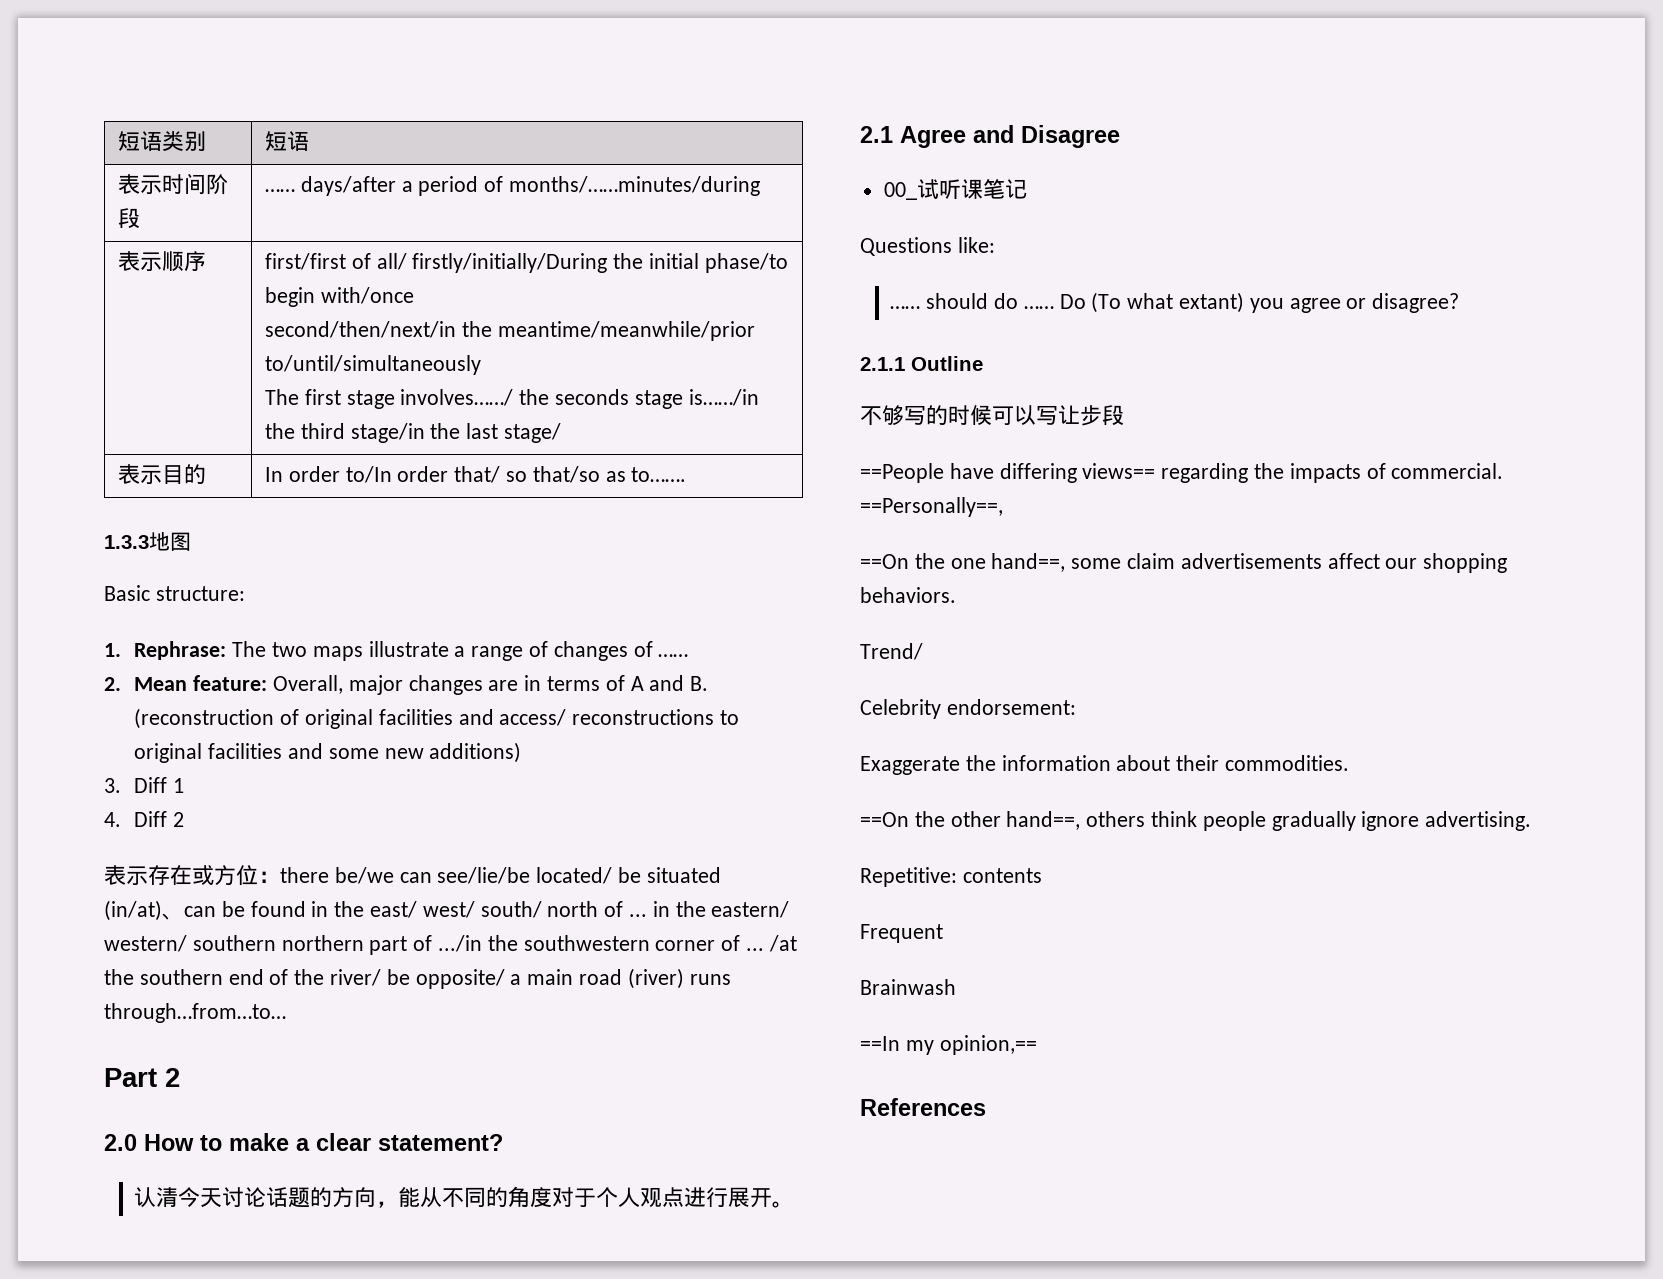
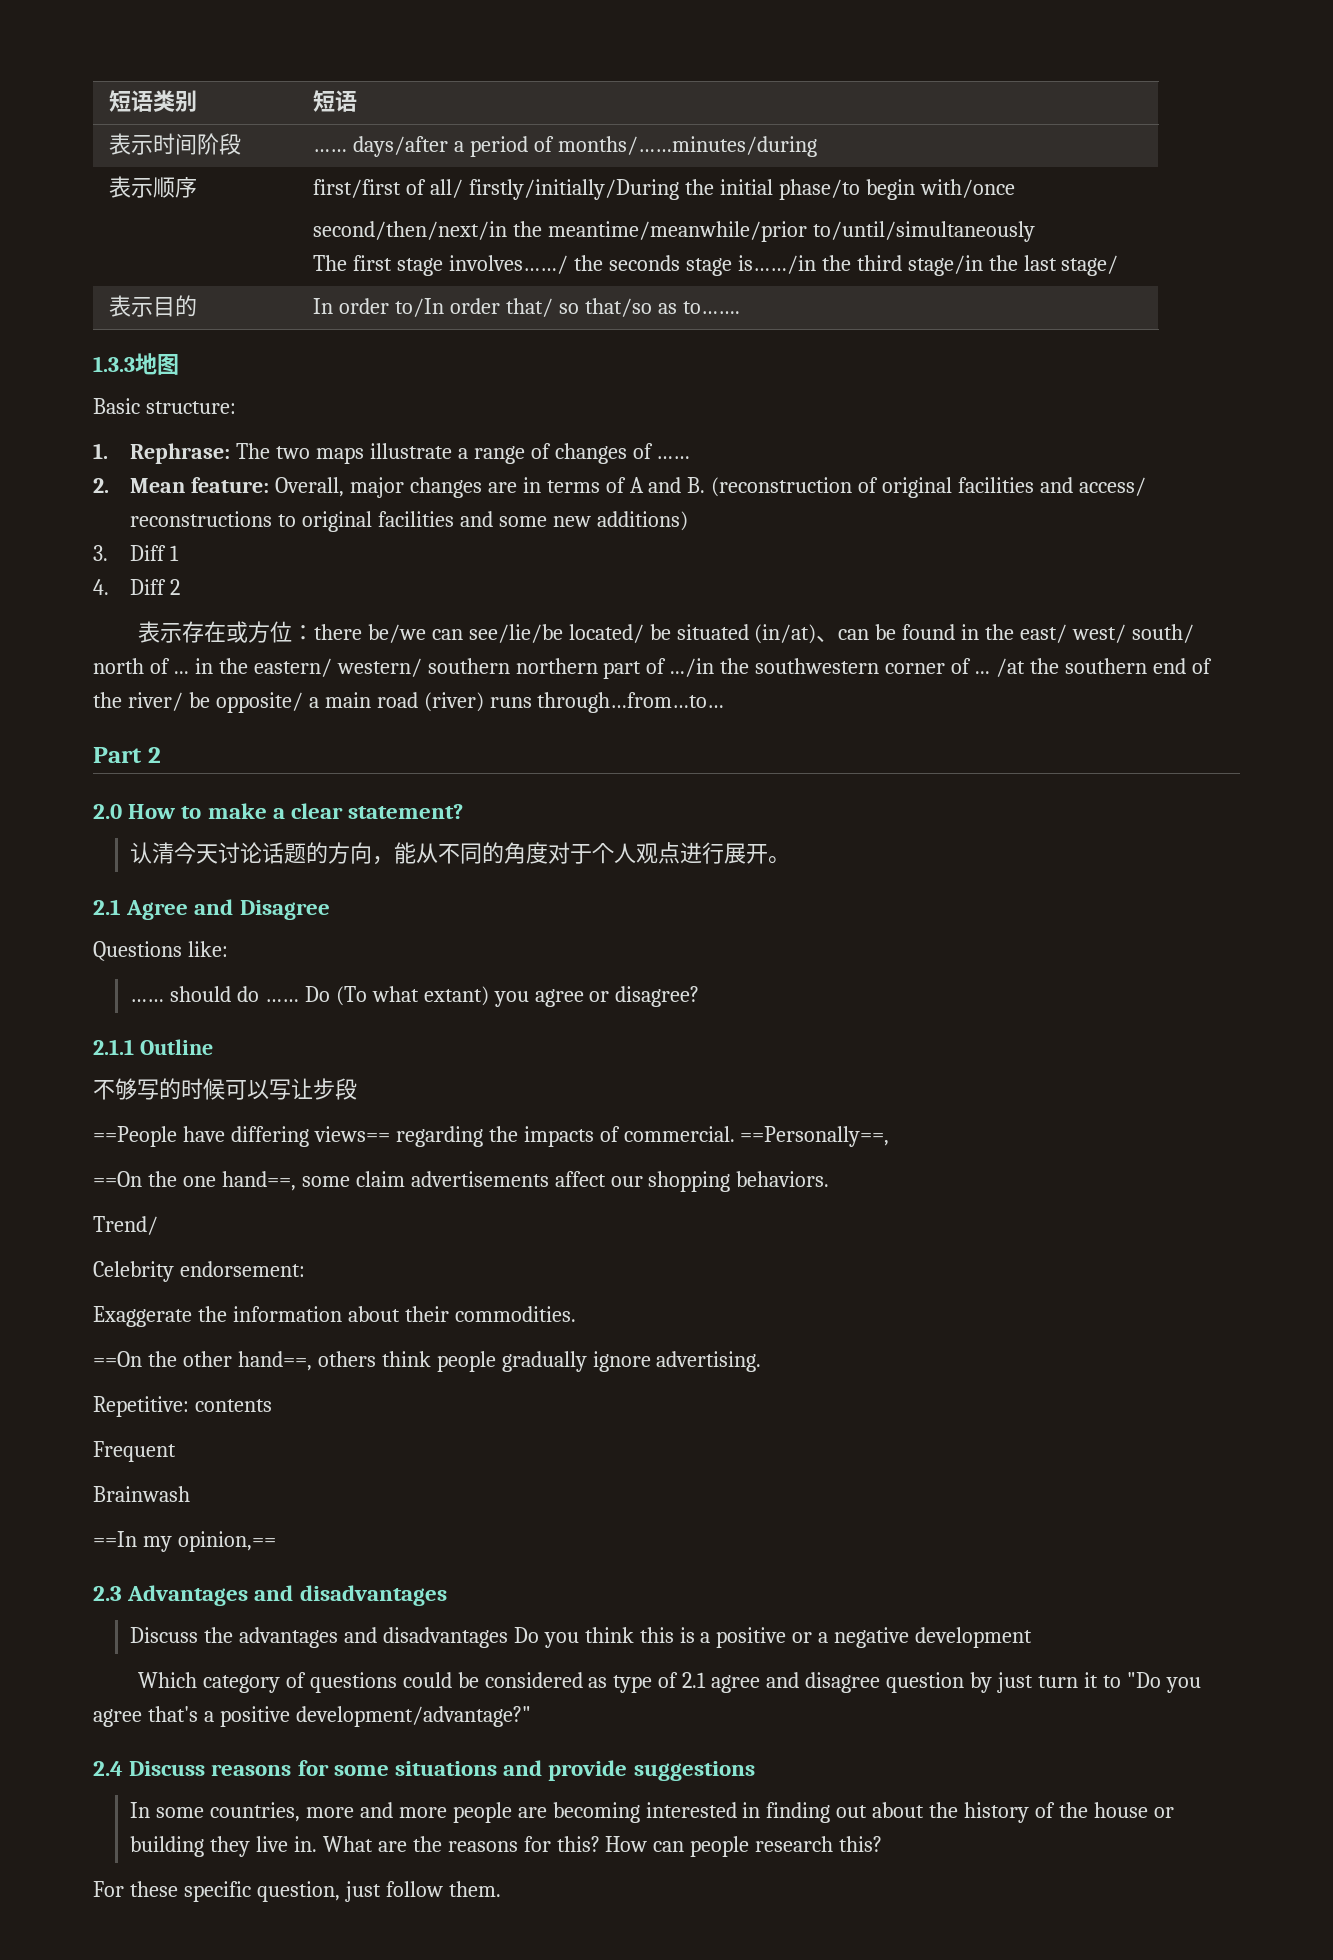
[883,179,1027,200] // 00_试听课笔记 -> (330, 910) none
[860,1098,986,1116] References -> [93,1585,447,1606] [130,1627,1033,1648] [137,1672,1201,1693] [93,1706,531,1727] [93,1760,755,1781] [130,1802,1174,1823] [130,1836,883,1857] [93,1881,501,1902] 2.3 Advantages and disadvantages // Discuss the advantages and disadvantages Do you think this is a positive or a negative development // Which category of questions could be considered as type of 2.1 agree and disagree question by just turn it to "Do you agree that's a positive development/advantage?" // 2.4 Discuss reasons for some situations and provide suggestions // In some countries, more and more people are becoming interested in finding out about the history of the house or building they live in. What are the reasons for this? How can people research this? // For these specific question, just follow them.

